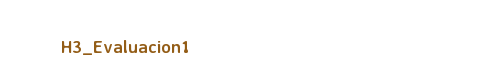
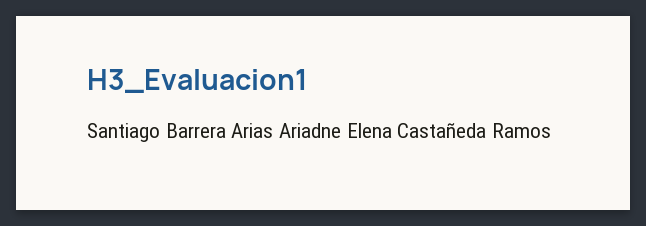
(190, 47) none -> [87,123,552,142] // Santiago Barrera Arias Ariadne Elena Castañeda Ramos

